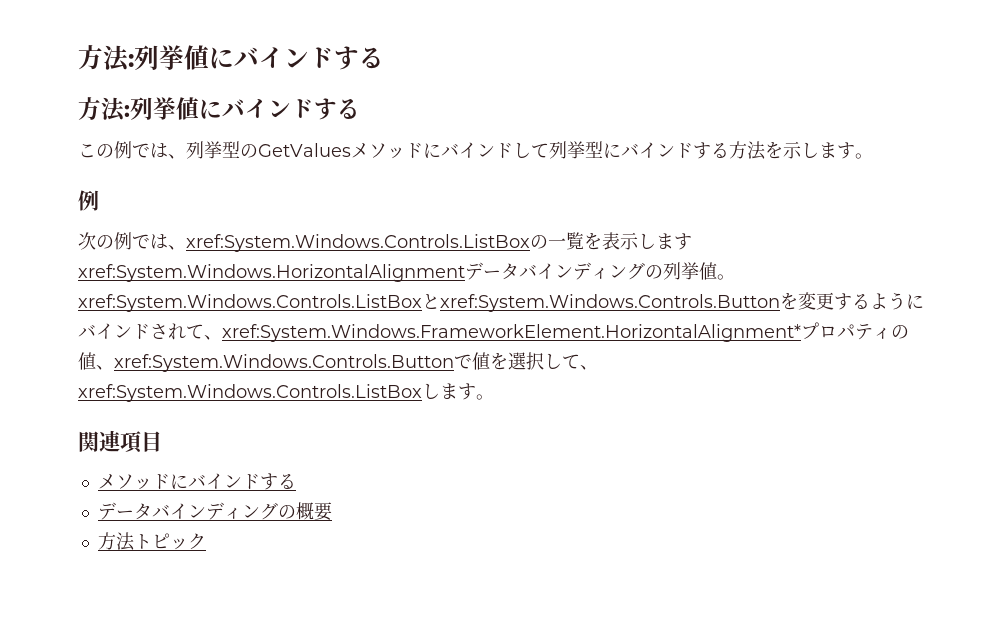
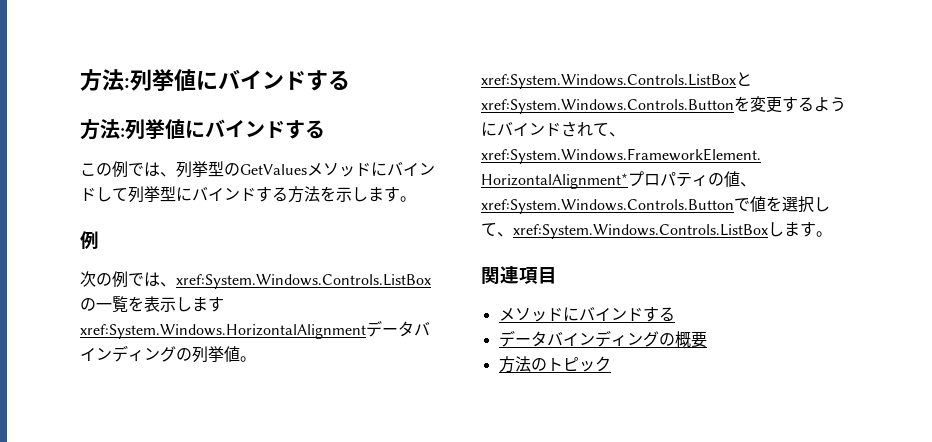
(135, 541) none -> [530,358,547,371] の

